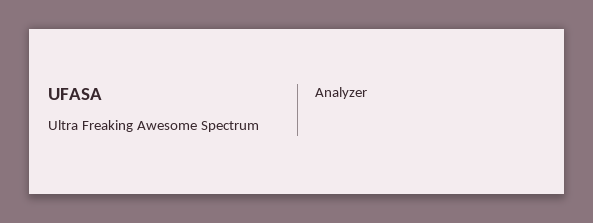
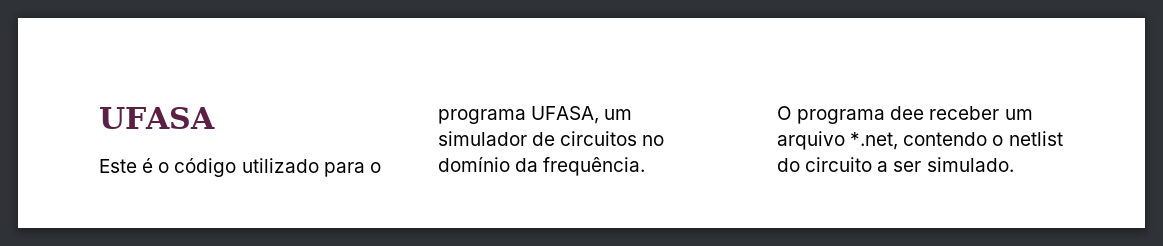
[48,120,259,132] [315,87,367,99] Ultra Freaking Awesome Spectrum Analyzer -> [99,158,381,177] [438,106,633,124] [438,131,665,146] [438,156,646,176] [777,106,1033,124] [777,131,1063,150] [777,157,1014,172] Este é o código utilizado para o programa UFASA, um simulador de circuitos no domínio da frequência. // O programa dee receber um arquivo *.net, contendo o netlist do circuito a ser simulado.

